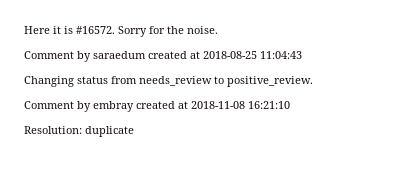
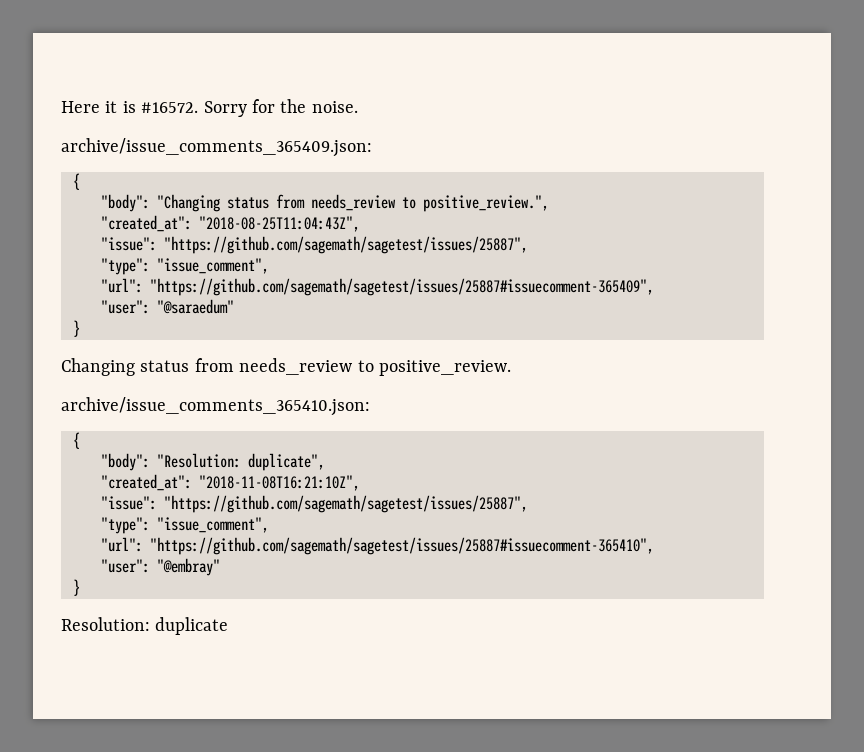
[24,51,302,62] Comment by saraedum created at 2018-08-25 11:04:43 -> [61,138,372,157] [73,173,80,190] [101,194,549,212] [101,215,360,232] [101,236,528,254] [101,258,269,275] [101,278,654,296] [101,299,234,314] [73,320,80,337] archive/issue_comments_365409.json: // { // "body": "Changing status from needs_review to positive_review.", // "created_at": "2018-08-25T11:04:43Z", // "issue": "https://github.com/sagemath/sagetest/issues/25887", // "type": "issue_comment", // "url": "https://github.com/sagemath/sagetest/issues/25887#issuecomment-365409", // "user": "@saraedum" // }
[24,101,290,112] Comment by embray created at 2018-11-08 16:21:10 -> [61,397,370,416] [73,432,80,449] [101,453,325,471] [101,474,360,491] [101,495,528,513] [101,517,269,534] [101,537,654,555] [101,558,220,576] [73,579,80,596] archive/issue_comments_365410.json: // { // "body": "Resolution: duplicate", // "created_at": "2018-11-08T16:21:10Z", // "issue": "https://github.com/sagemath/sagetest/issues/25887", // "type": "issue_comment", // "url": "https://github.com/sagemath/sagetest/issues/25887#issuecomment-365410", // "user": "@embray" // }

